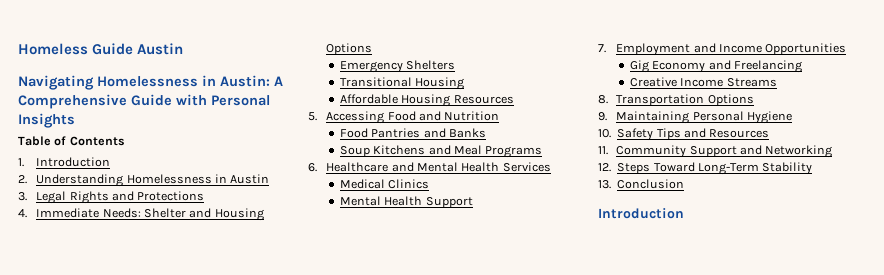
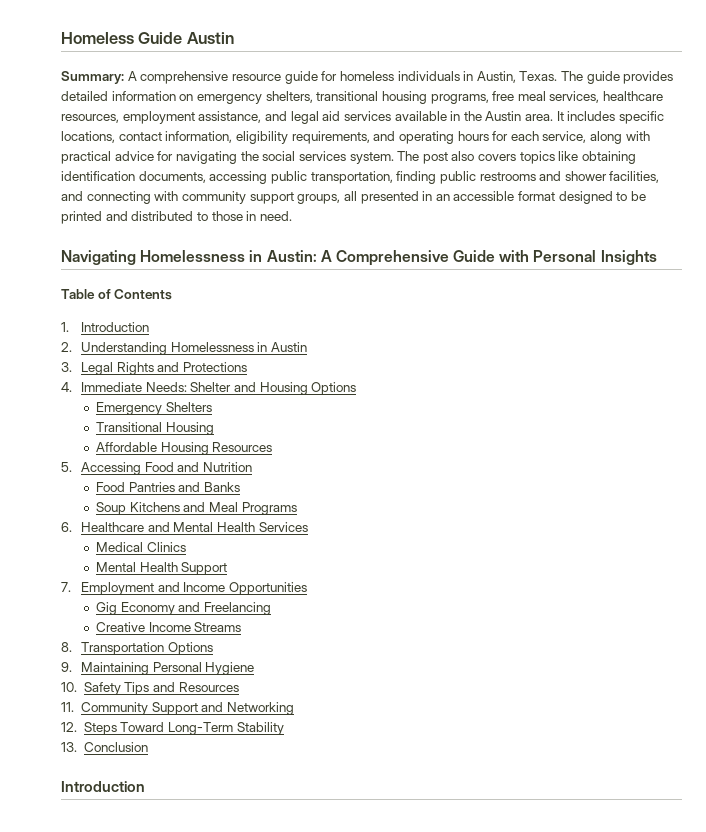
(184, 49) none -> [61,71,674,84] [61,91,664,104] [61,111,665,124] [61,131,650,144] [61,151,637,164] [61,171,660,184] [61,191,647,204] [61,211,292,224] // Summary: A comprehensive resource guide for homeless individuals in Austin, Texas. The guide provides detailed information on emergency shelters, transitional housing programs, free meal services, healthcare resources, employment assistance, and legal aid services available in the Austin area. It includes specific locations, contact information, eligibility requirements, and operating hours for each service, along with practical advice for navigating the social services system. The post also covers topics like obtaining identification documents, accessing public transportation, finding public restrooms and shower facilities, and connecting with community support groups, all presented in an accessible format designed to be printed and distributed to those in need.

